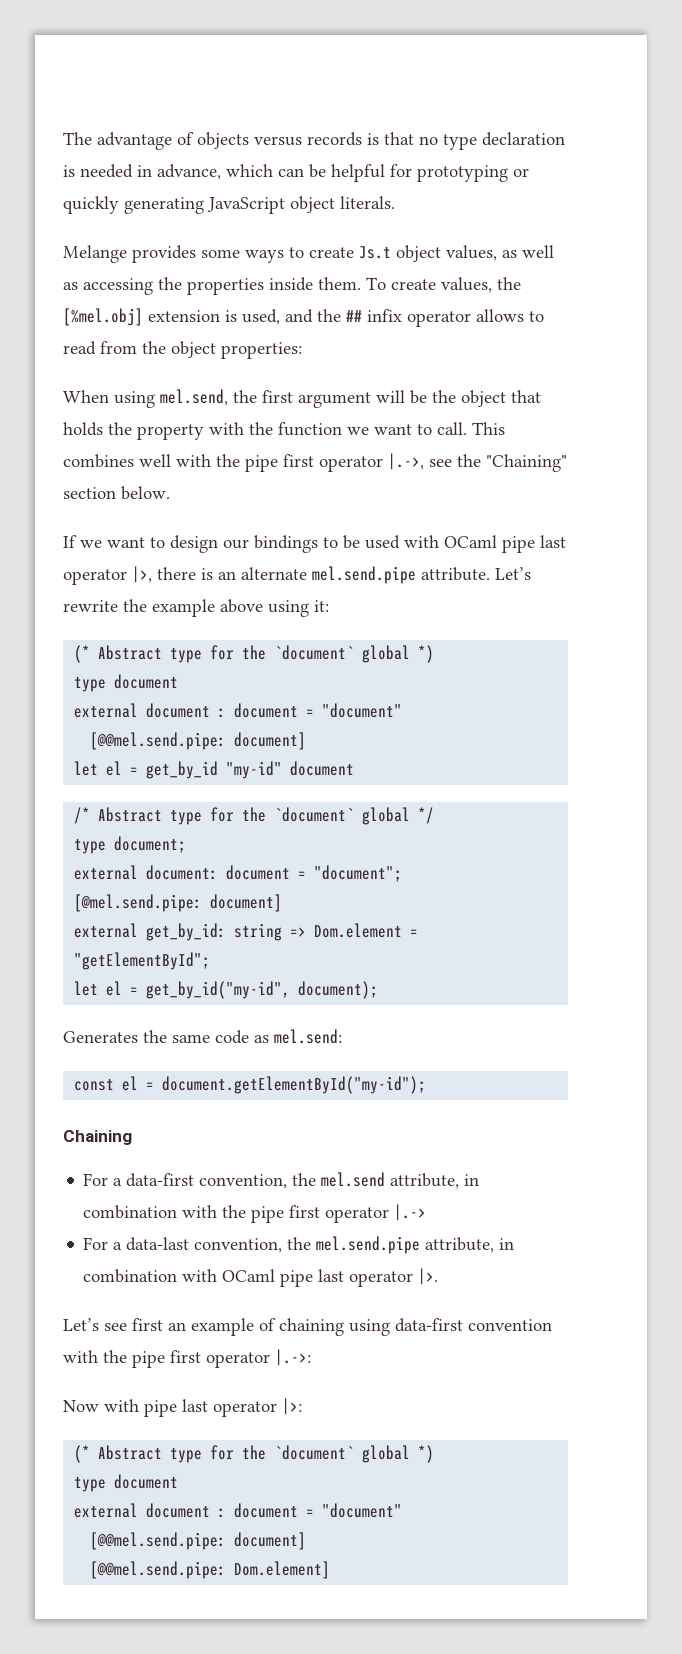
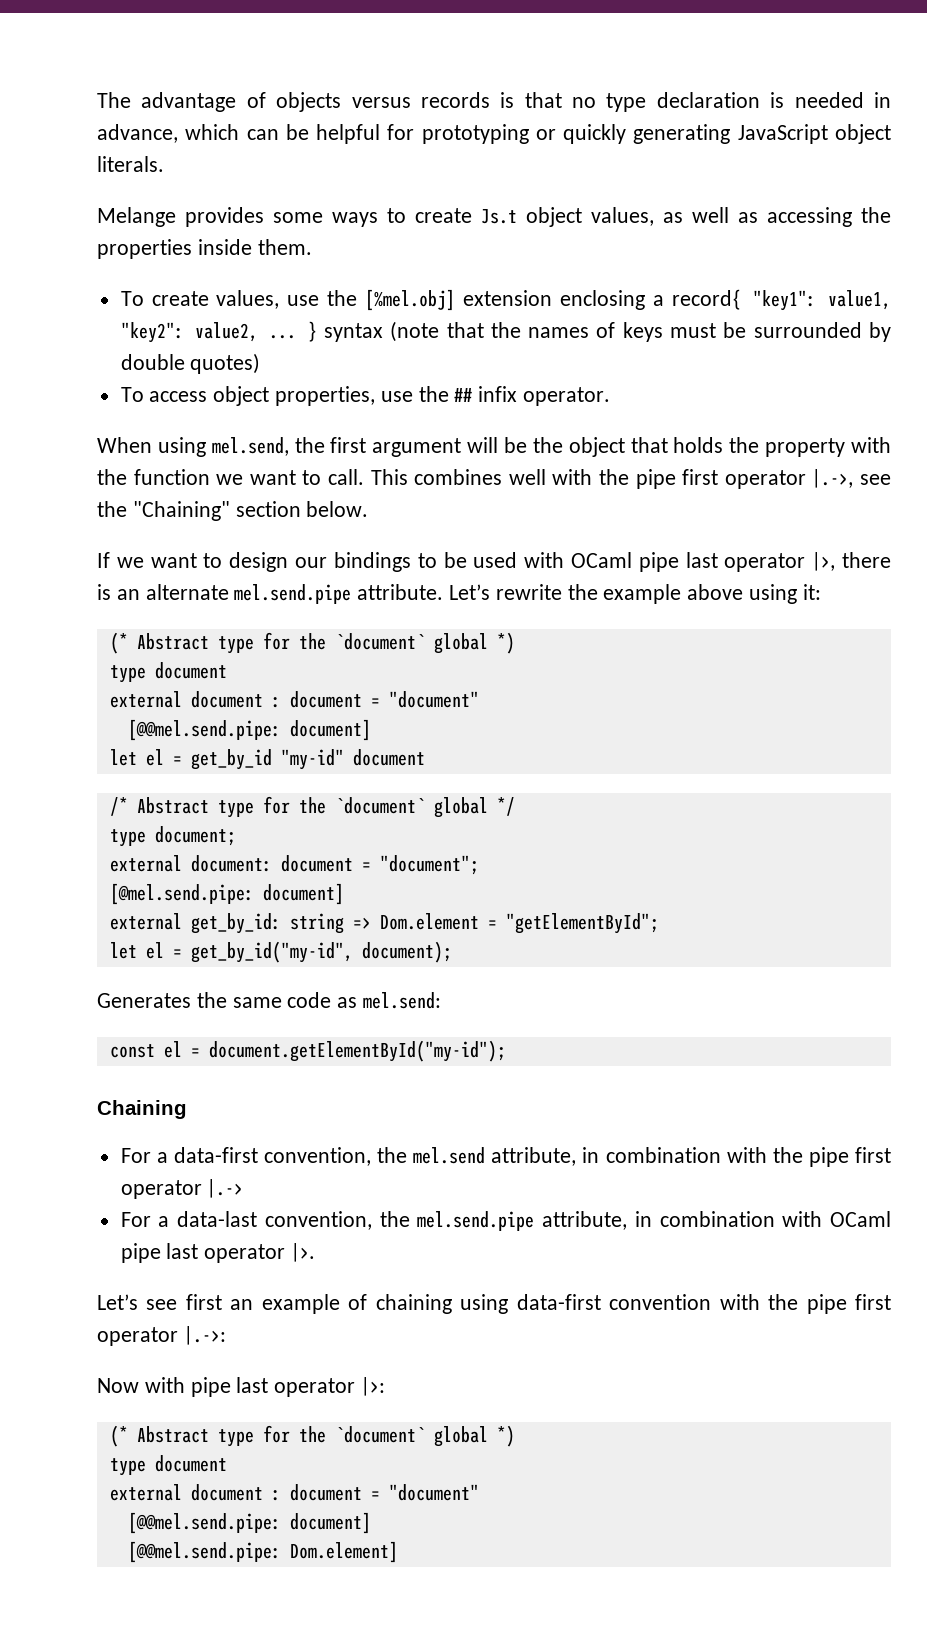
(361, 283) none -> (312, 247) //
(492, 285) none -> [287,295,320,306] use
[225,309,544,327] [63,341,302,359] is used, and the ## infix operator allows to read from the object properties: -> [559,289,891,311] [120,321,891,343] [120,353,261,374] [120,386,611,406] enclosing a record{ "key1": value1, "key2": value2, ... } syntax (note that the names of keys must be surrounded by double quotes) // To access object properties, use the ## infix operator.

